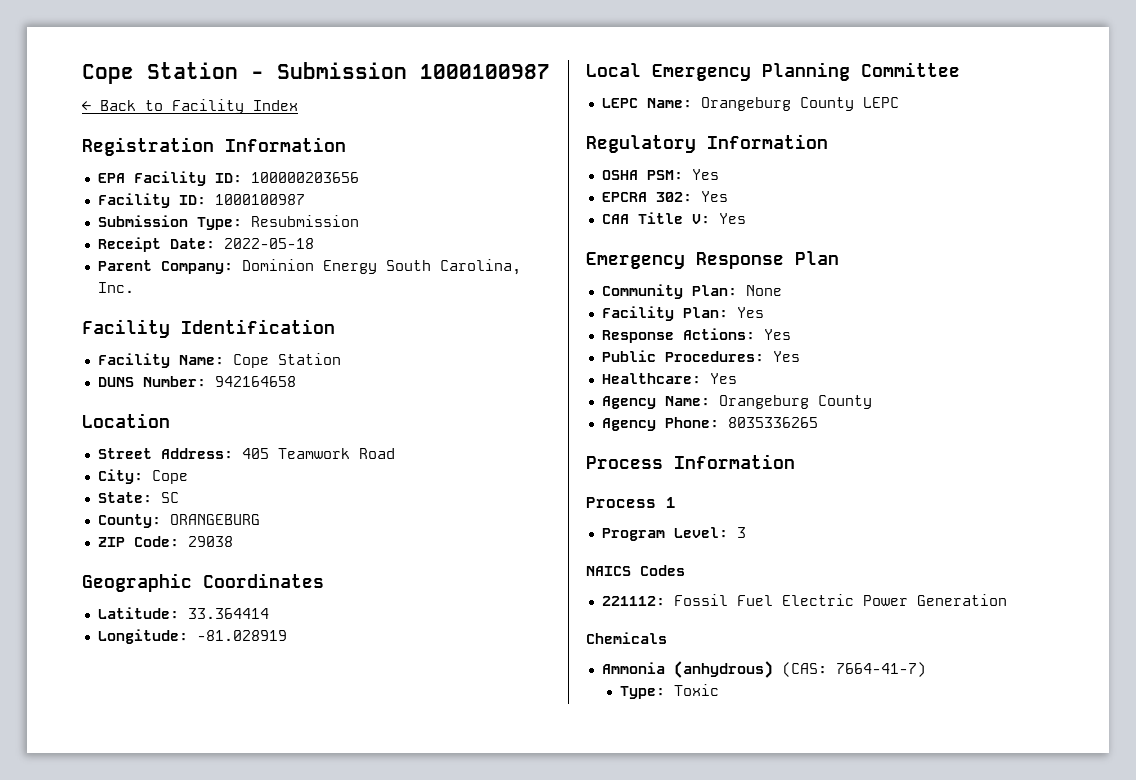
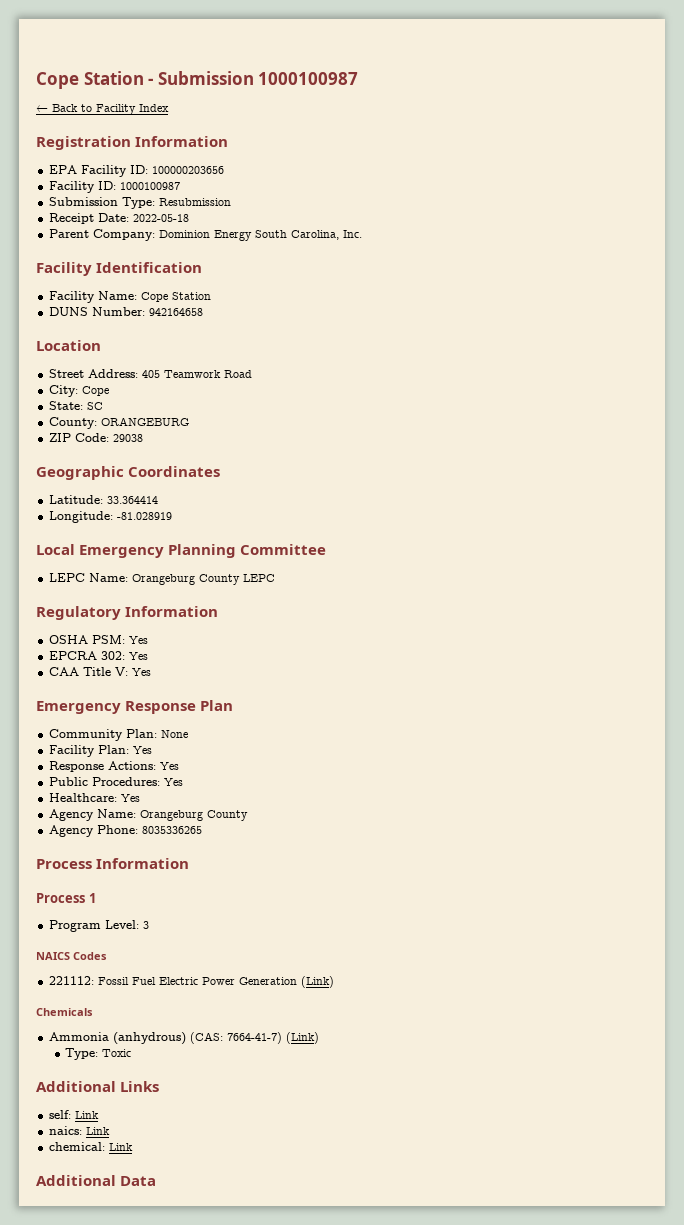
(1007, 600) none -> [300,976,334,988] (Link)
(926, 669) none -> [285,1032,319,1044] (Link)
(719, 690) none -> [36,1081,160,1092] [48,1110,99,1119] [48,1126,110,1135] [48,1142,133,1151] [36,1175,157,1186] // Additional Links // self: Link // naics: Link // chemical: Link // Additional Data

